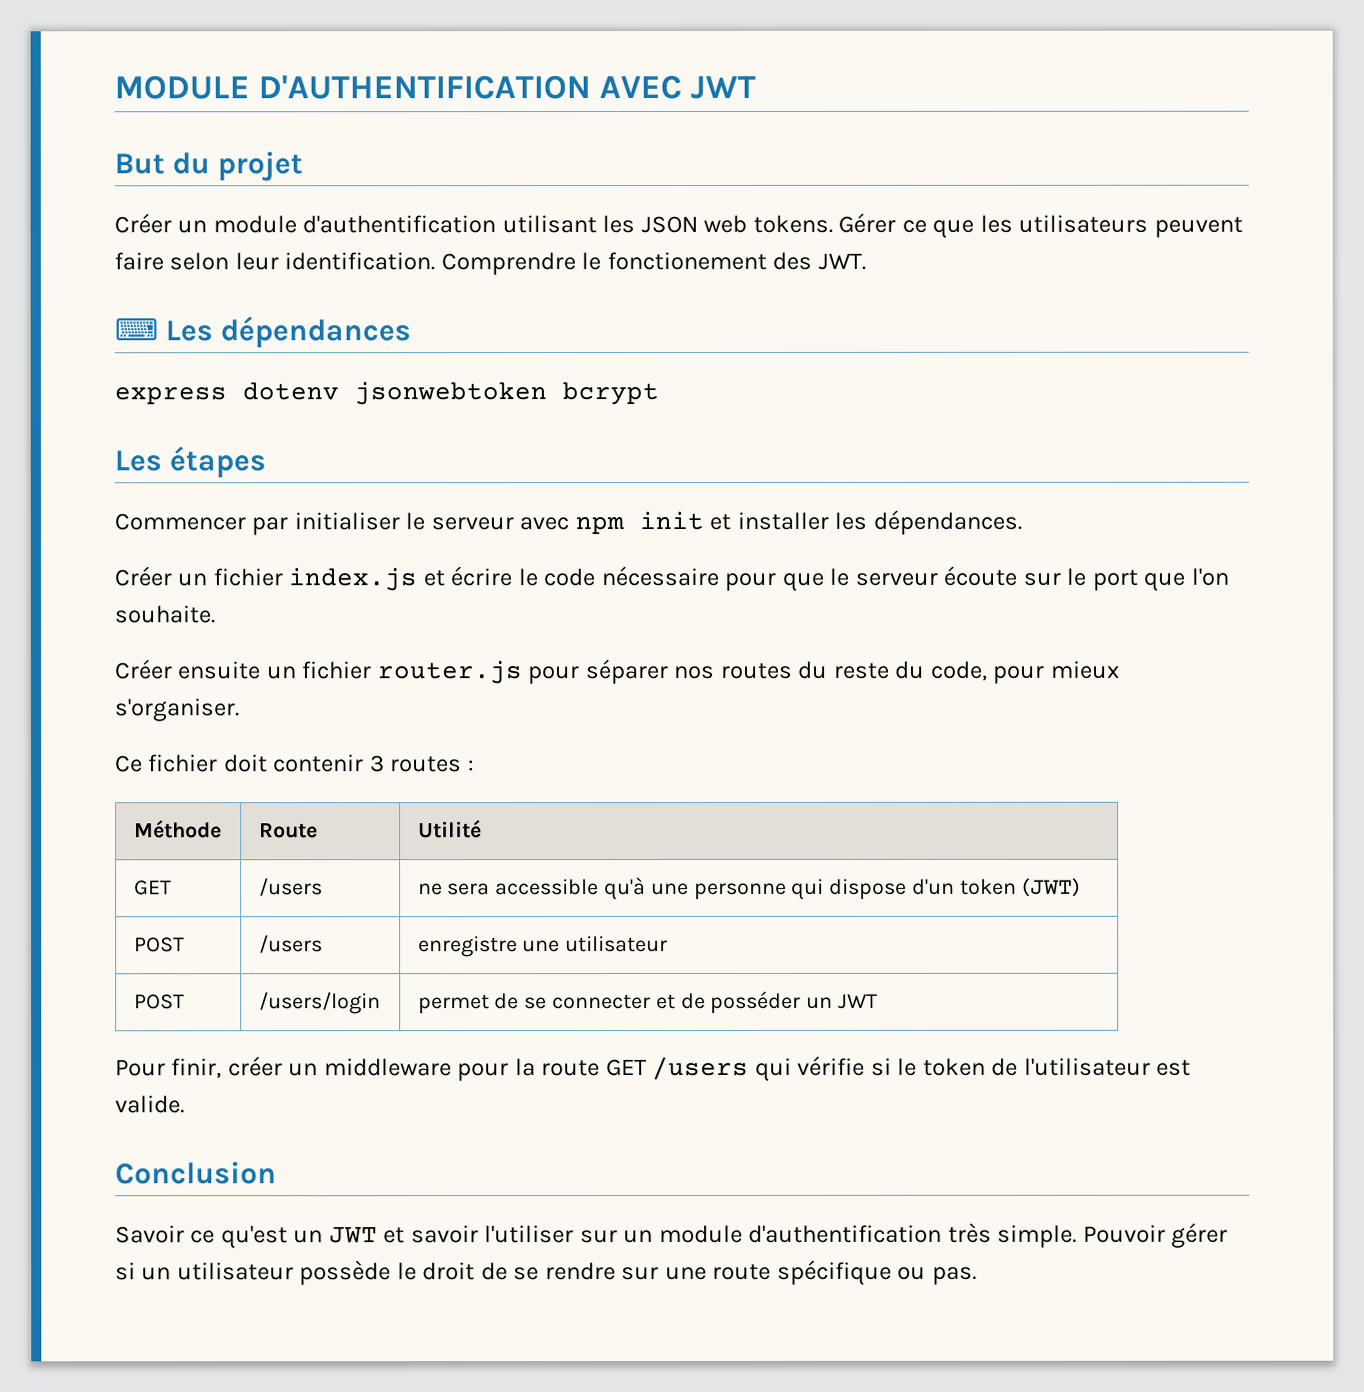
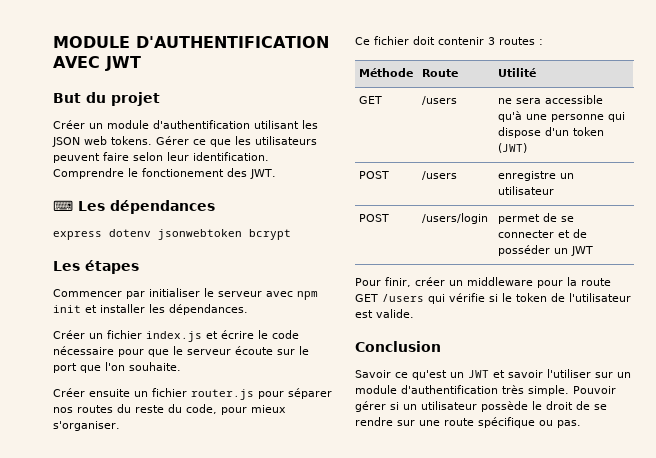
[522,940,561,953] une -> [560,173,575,179] un

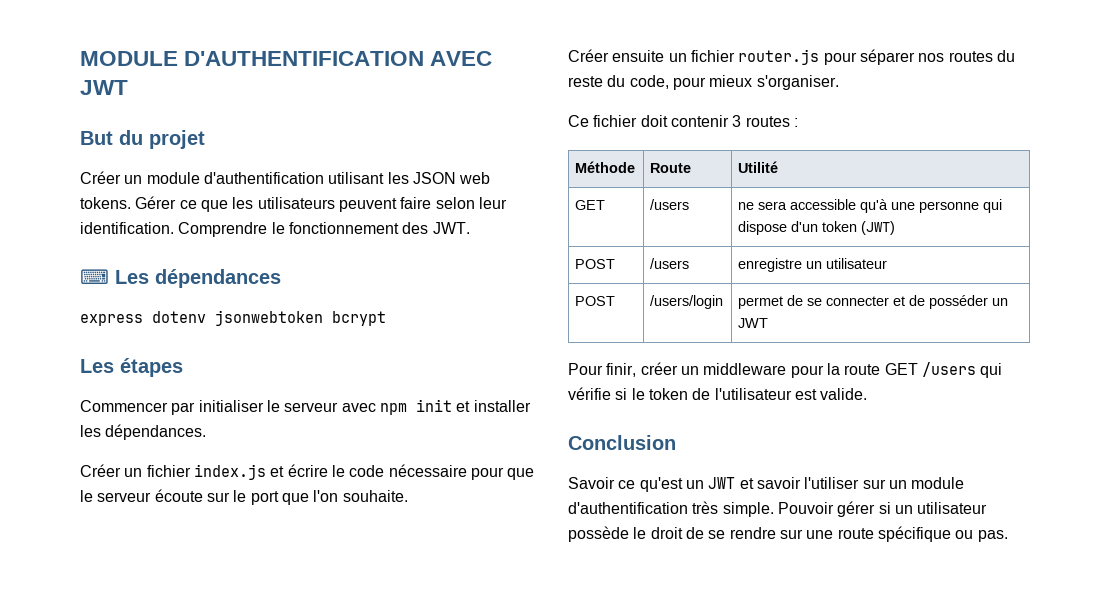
[142,168,224,177] fonctionement -> [288,222,399,234] fonctionnement

